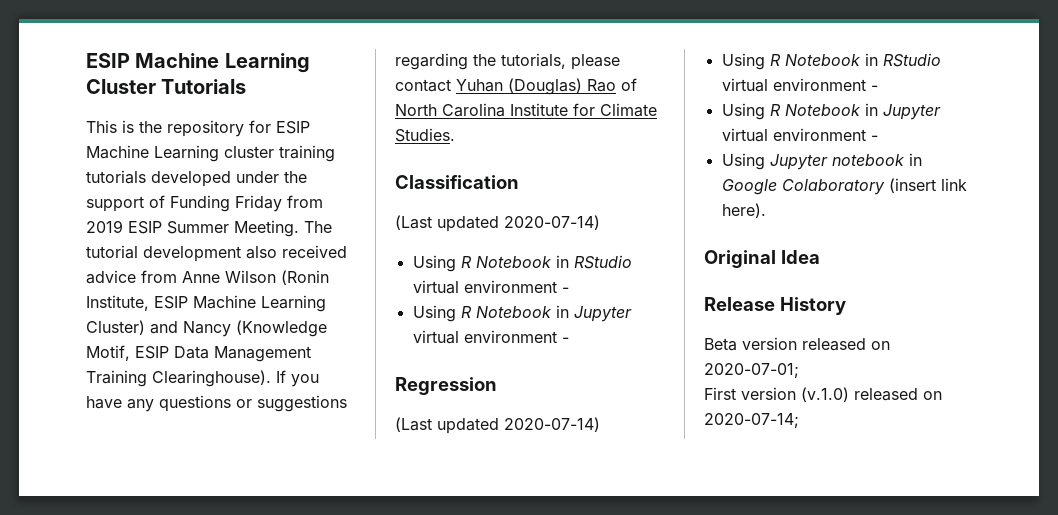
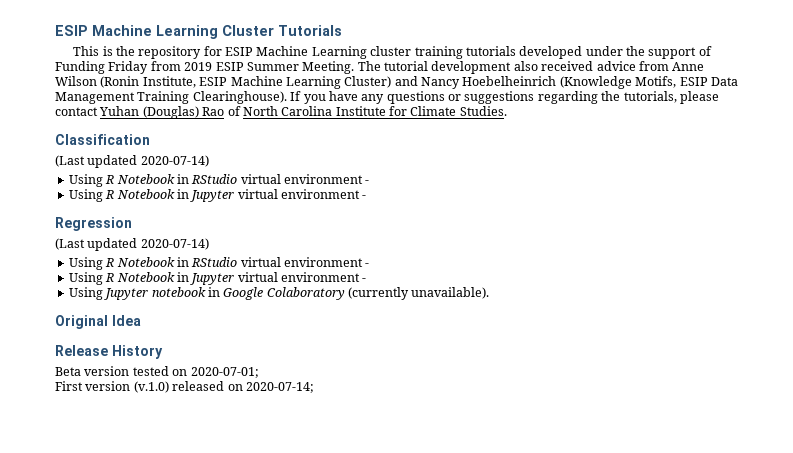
[236,320,327,337] [86,345,130,361] (Knowledge Motif, -> [462,76,677,89] Hoebelheinrich (Knowledge Motifs,
[888,178,967,193] [721,203,766,218] (insert link here). -> [348,287,490,300] (currently unavailable).
[802,338,866,351] released -> [132,366,169,376] tested

